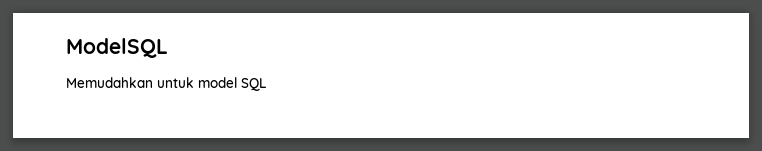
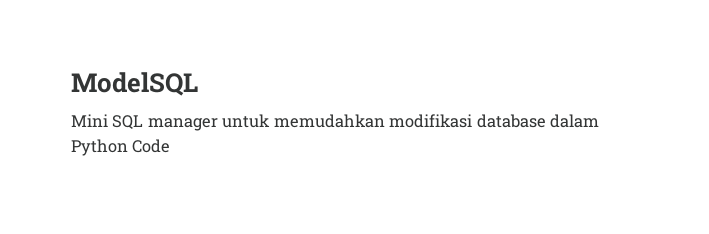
[66,77,266,91] Memudahkan untuk model SQL -> [71,114,600,131] [71,139,171,156] Mini SQL manager untuk memudahkan modifikasi database dalam Python Code

